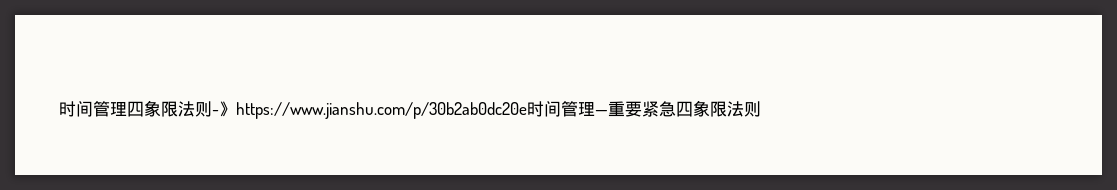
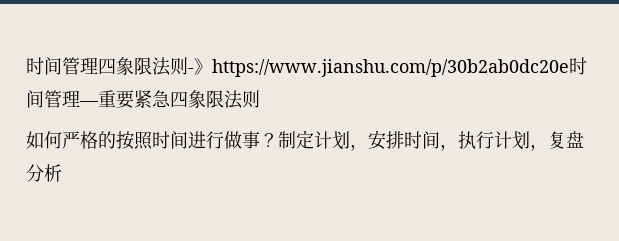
(761, 109) none -> [26,130,584,151] [26,164,62,182] // 如何严格的按照时间进行做事？制定计划，安排时间，执行计划，复盘分析

